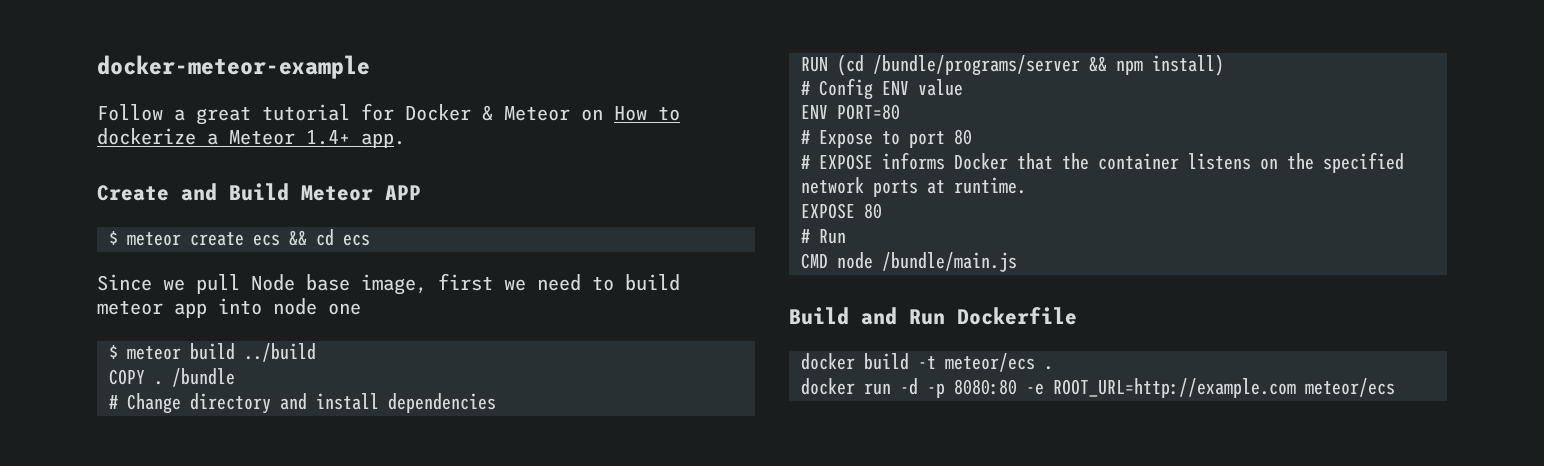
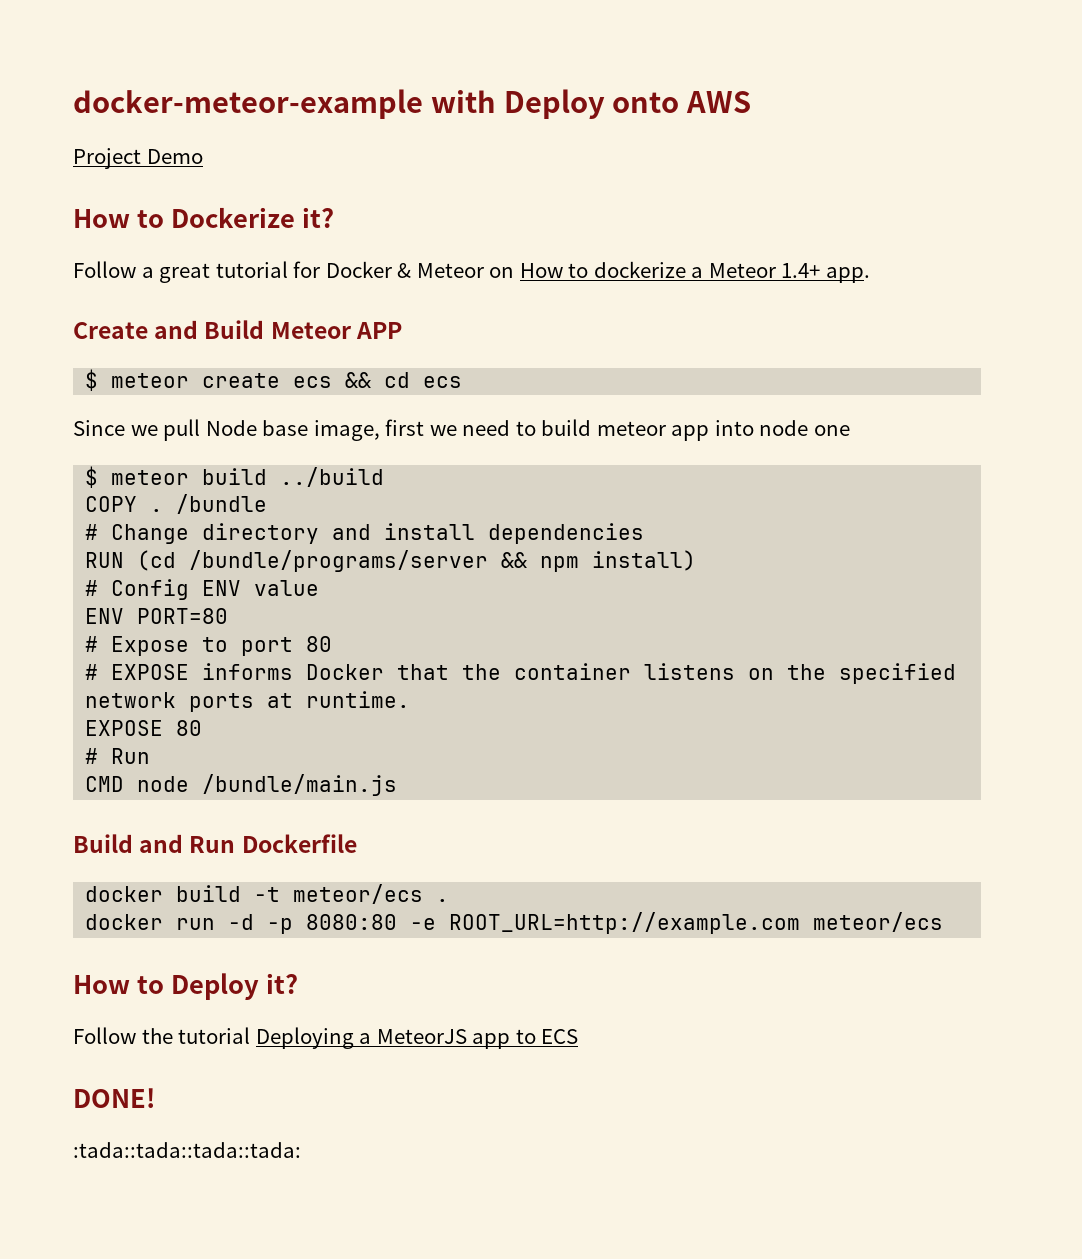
(370, 67) none -> [430,89,752,119] [73,148,203,169] [73,207,334,228] with Deploy onto AWS // Project Demo // How to Dockerize it?
(1395, 387) none -> [73,973,298,1000] [73,1027,579,1049] [73,1088,155,1108] [73,1142,301,1158] // How to Deploy it? // Follow the tutorial Deploying a MeteorJS app to ECS // DONE! // :tada::tada::tada::tada:

